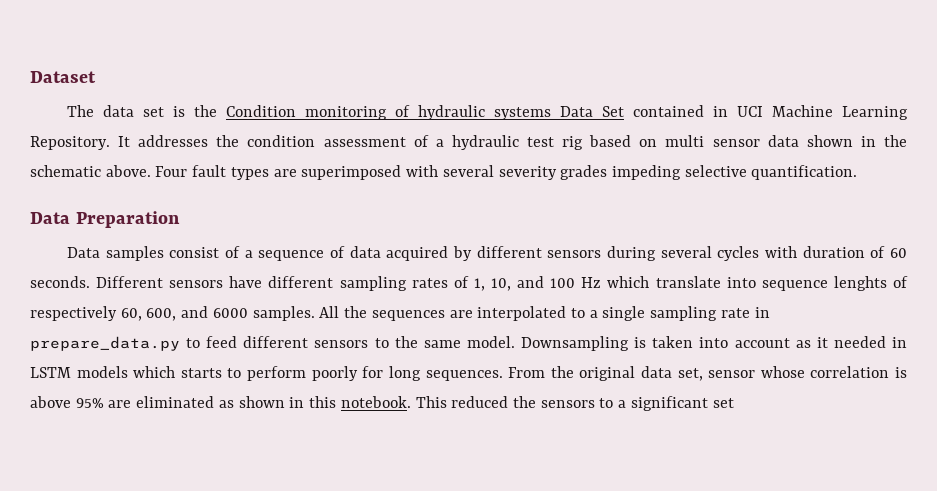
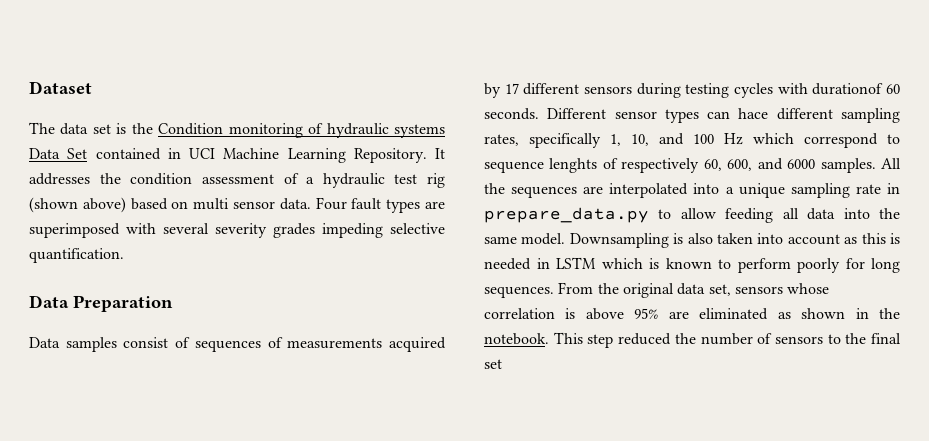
(584, 143) none -> [29,197,126,213] (shown above)
[767,135,907,147] [30,165,151,177] data shown in the schematic above. -> [279,198,311,210] data.
[244,246,381,261] a sequence of data -> [194,337,383,352] sequences of measurements
(472, 253) none -> [504,83,519,94] 17
[660,246,712,258] several -> [685,83,730,98] testing
[802,246,886,258] duration of -> [812,83,884,95] durationof
[169,276,469,291] sensors have different sampling rates of -> [614,108,900,123] [484,133,601,148] sensor types can hace different sampling rates, specifically
[655,276,756,288] translate into -> [804,133,900,148] correspond to
[570,306,646,321] to a single -> [693,183,785,198] into a unique
[206,336,389,348] feed different sensors to -> [680,208,870,223] allow feeding all data into
(647, 342) none -> [687,233,713,244] also
[816,337,828,348] it -> [861,233,900,244] this is
[76,366,222,378] models which starts -> [601,258,712,269] which is known
[708,370,756,378] sensor -> [734,286,783,294] sensors
[309,396,337,408] this -> [879,308,901,319] the
(447, 402) none -> [587,334,614,348] step
[540,396,708,411] sensors to a significant -> [700,333,901,345] number of sensors to the final

